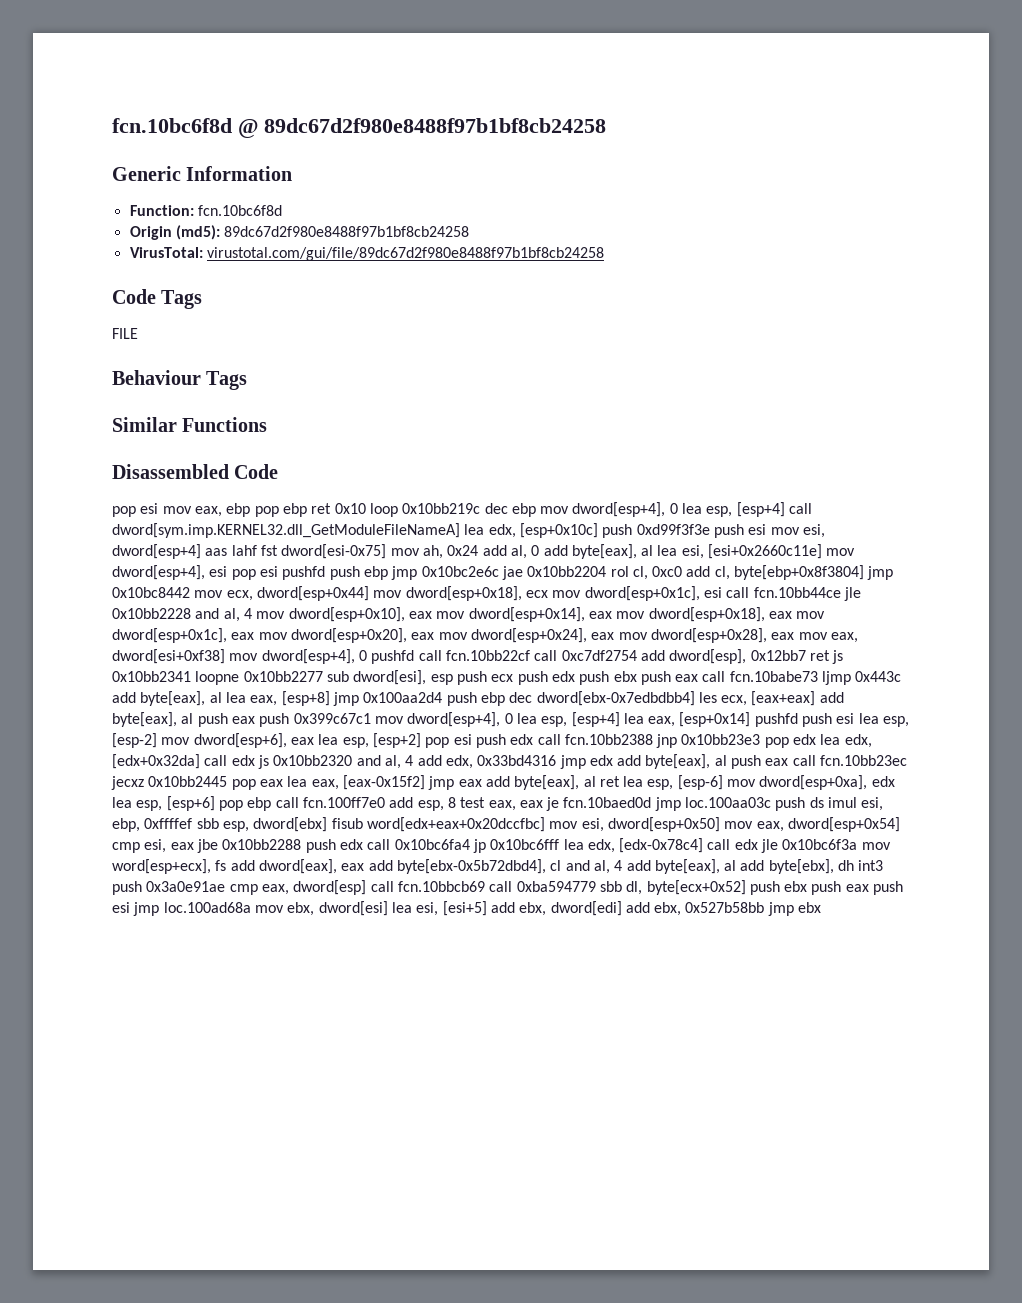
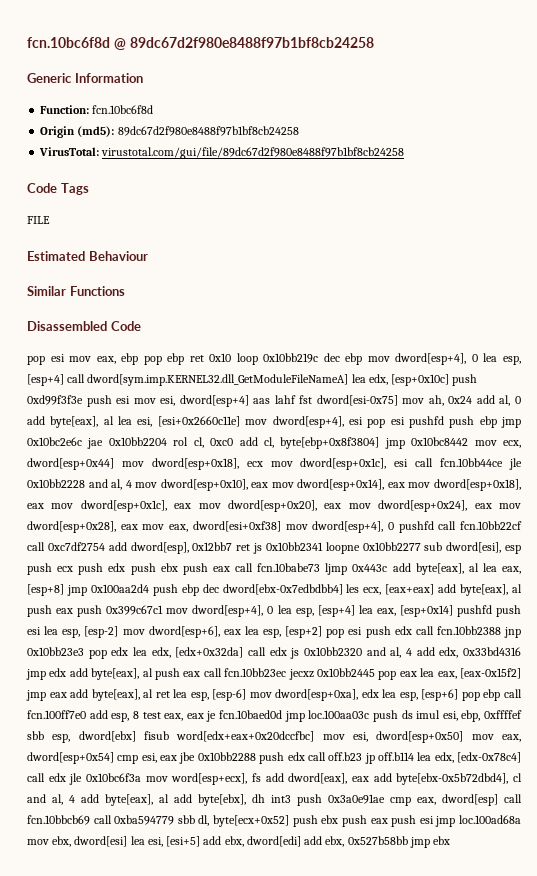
(138, 333) none -> [27,251,85,261] Estimated
[206,371,248,390] Tags -> (148, 256) none
[394,839,560,853] 0x10bc6fa4 jp 0x10bc6fff -> [328,752,414,764] off.b23 jp off.b114

